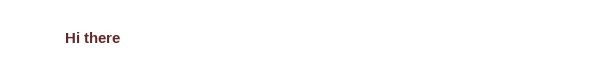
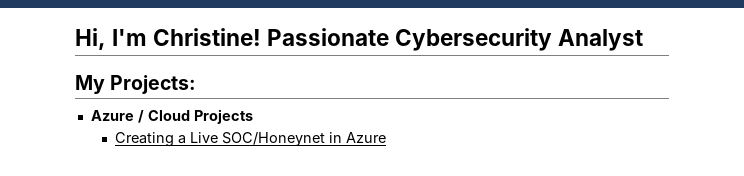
[65,32,121,43] Hi there -> [75,28,644,51] [75,75,197,94] [90,109,253,124] [114,132,386,147] Hi, I'm Christine! Passionate Cybersecurity Analyst // My Projects: // Azure / Cloud Projects // Creating a Live SOC/Honeynet in Azure

